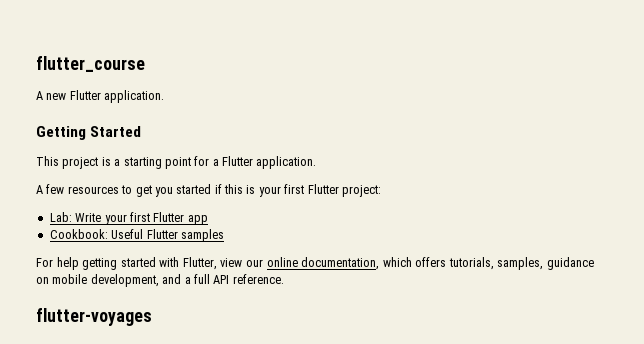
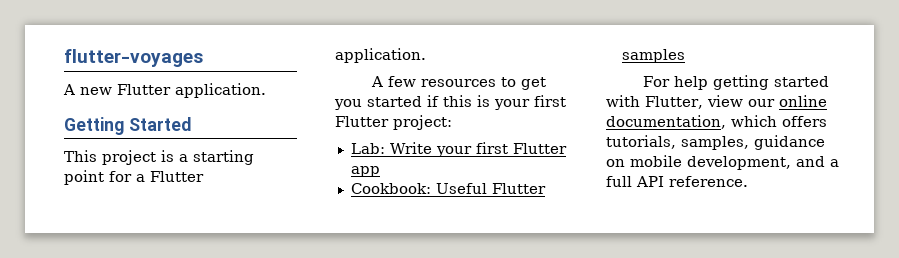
[36,56,145,72] flutter_course -> [64,49,203,67] flutter-voyages
[36,308,152,326] // flutter-voyages -> (748, 181) none

